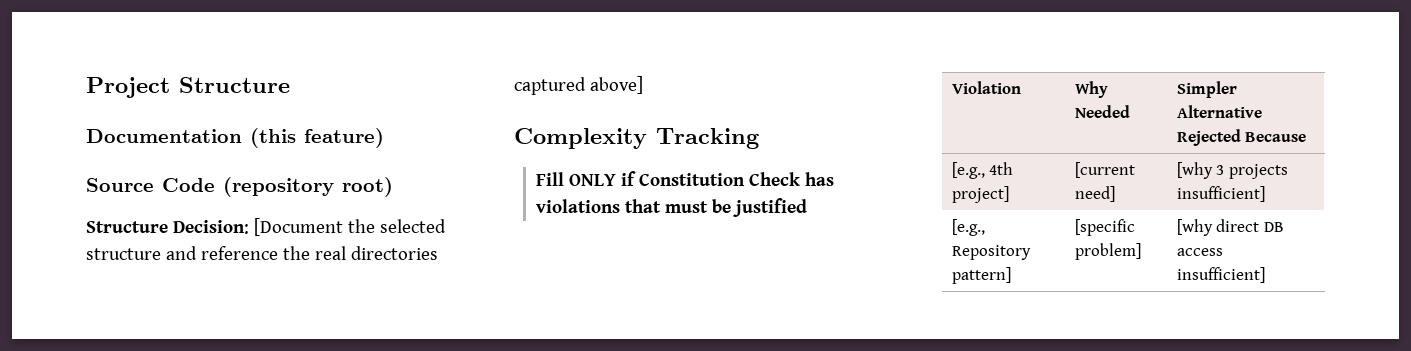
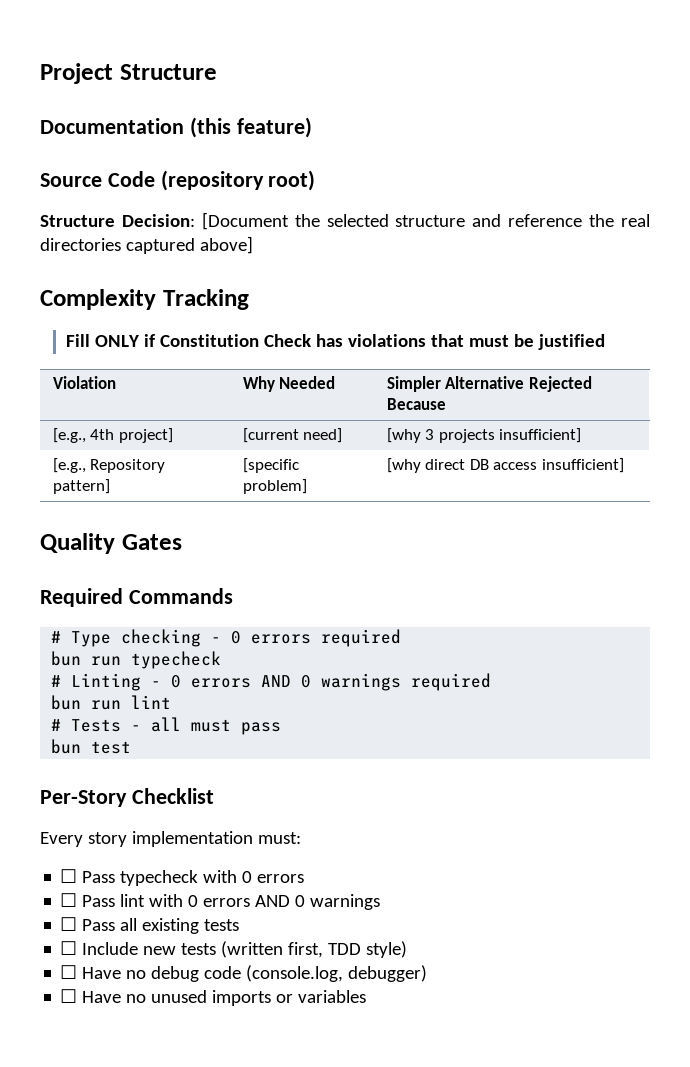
(1265, 275) none -> [40,533,182,554] [40,588,233,607] [51,629,402,647] [51,651,222,669] [51,673,492,691] [51,695,172,710] [51,717,282,735] [51,739,132,754] [40,788,214,807] [40,831,301,847] [60,869,305,886] [60,893,381,910] [60,917,240,934] [60,941,408,958] [60,965,428,982] [60,989,367,1006] // Quality Gates // Required Commands // # Type checking - 0 errors required // bun run typecheck // # Linting - 0 errors AND 0 warnings required // bun run lint // # Tests - all must pass // bun test // Per-Story Checklist // Every story implementation must: // ☐ Pass typecheck with 0 errors // ☐ Pass lint with 0 errors AND 0 warnings // ☐ Pass all existing tests // ☐ Include new tests (written first, TDD style) // ☐ Have no debug code (console.log, debugger) // ☐ Have no unused imports or variables

